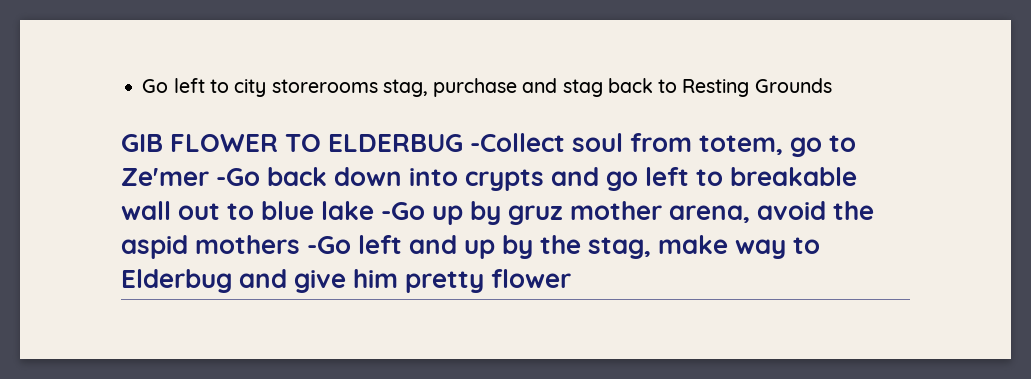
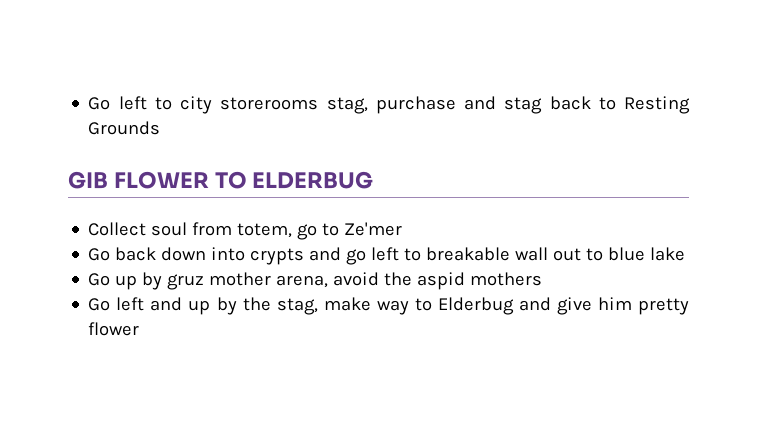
[470,133,566,152] -Collect -> [88,222,147,236] // Collect
[216,168,261,186] -Go -> [88,248,111,261] // Go
[381,202,426,220] -Go -> [88,273,111,286] // Go
[307,236,352,254] -Go -> [88,298,111,311] // Go

